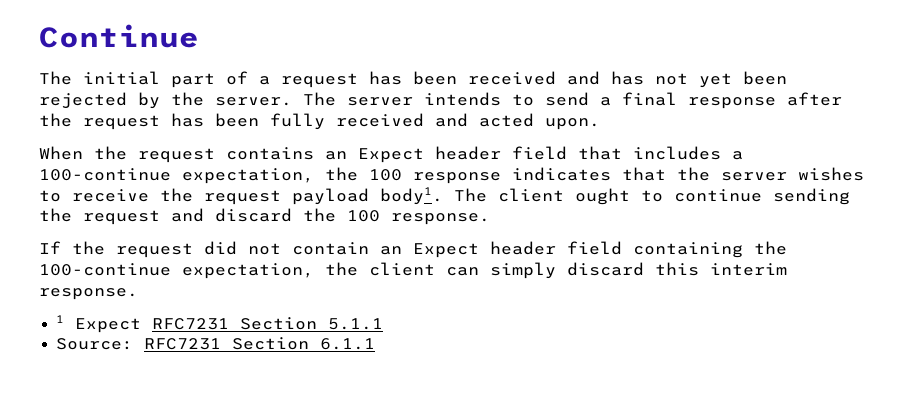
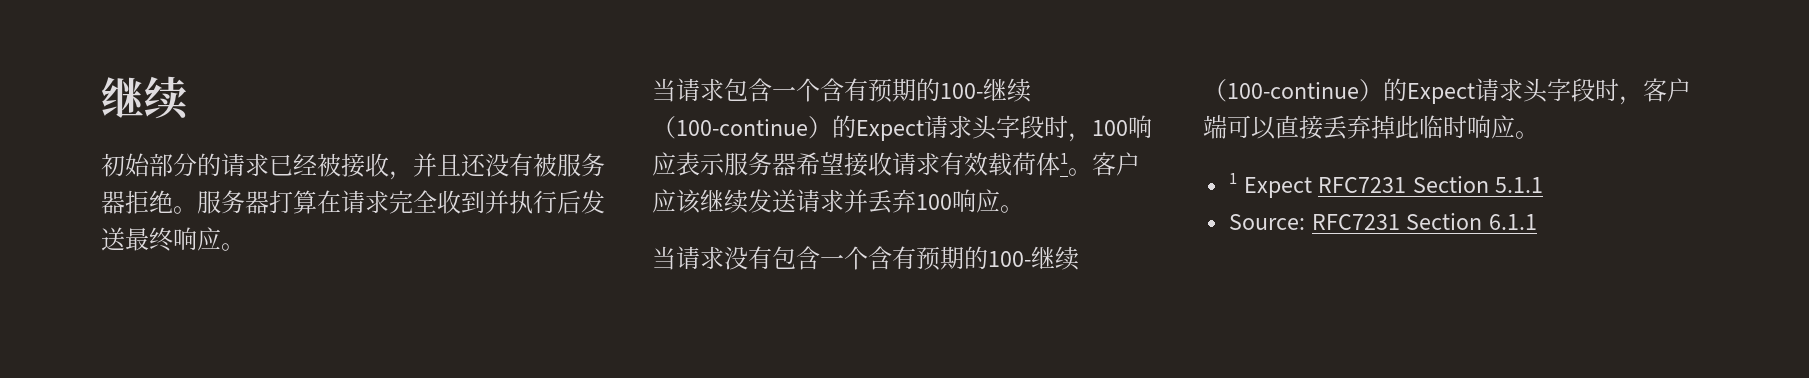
[39,24,199,48] [39,71,787,88] [39,92,842,109] [39,113,600,130] [39,146,743,163] [39,167,864,184] [39,187,850,205] [39,208,490,225] [39,241,787,258] [39,262,787,279] [39,288,138,300] Continue // The initial part of a request has been received and has not yet been rejected by the server. The server intends to send a final response after the request has been fully received and acted upon. // When the request contains an Expect header field that includes a 100-continue expectation, the 100 response indicates that the server wishes to receive the request payload body1. The client ought to continue sending the request and discard the 100 response. // If the request did not contain an Expect header field containing the 100-continue expectation, the client can simply discard this interim response. -> [101,76,189,120] [101,153,605,180] [101,190,605,214] [101,227,245,252] [652,78,1031,103] [652,115,1152,142] [652,152,1068,176] [1068,152,1140,176] [652,189,1024,214] [652,246,1079,271] [1203,78,1691,105] [1203,115,1539,140] 继续 // 初始部分的请求已经被接收，并且还没有被服务器拒绝。服务器打算在请求完全收到并执行后发送最终响应。 // 当请求包含一个含有预期的100-继续（100-continue）的Expect请求头字段时，100响应表示服务器希望接收请求有效载荷体1。客户应该继续发送请求并丢弃100响应。 // 当请求没有包含一个含有预期的100-继续（100-continue）的Expect请求头字段时，客户端可以直接丢弃掉此临时响应。

